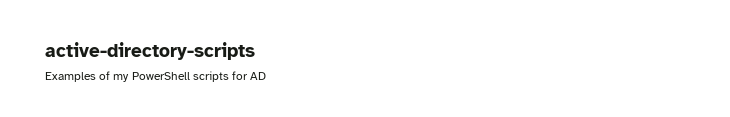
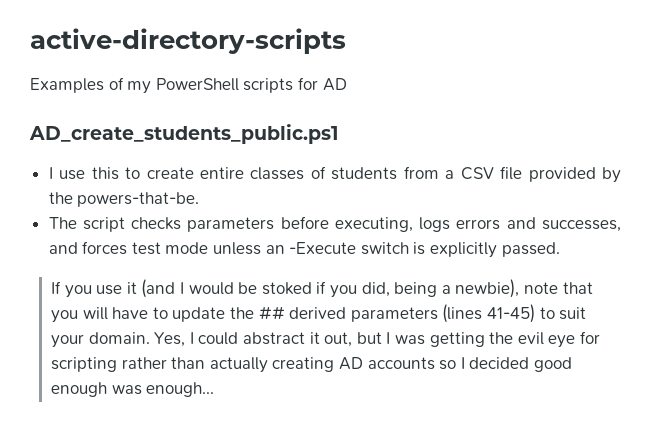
(267, 76) none -> [29,124,338,144] [48,166,621,183] [48,192,200,207] [48,216,621,232] [48,241,560,258] [51,279,593,298] [51,304,587,323] [51,331,600,348] [51,357,572,373] [51,382,215,397] // AD_create_students_public.ps1 // I use this to create entire classes of students from a CSV file provided by the powers-that-be. // The script checks parameters before executing, logs errors and successes, and forces test mode unless an -Execute switch is explicitly passed. // If you use it (and I would be stoked if you did, being a newbie), note that you will have to update the ## derived parameters (lines 41-45) to suit your domain. Yes, I could abstract it out, but I was getting the evil eye for scripting rather than actually creating AD accounts so I decided good enough was enough...

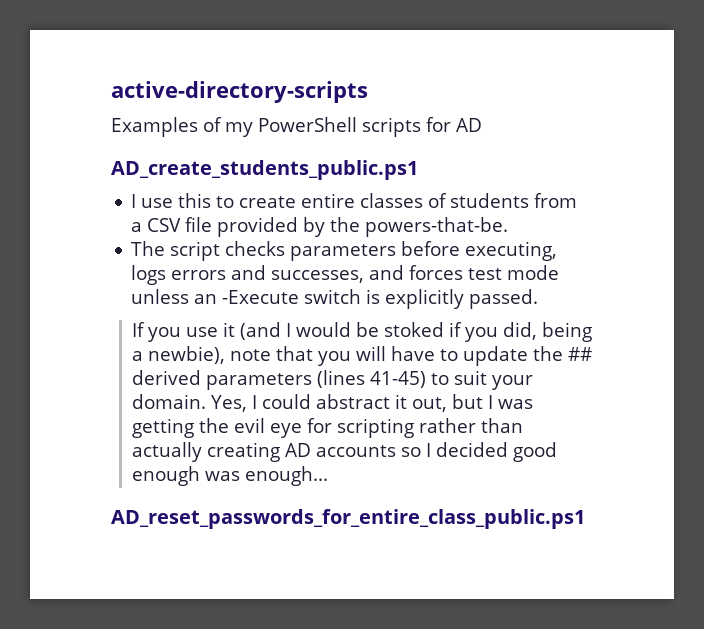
(215, 389) none -> [111,509,585,529] // AD_reset_passwords_for_entire_class_public.ps1

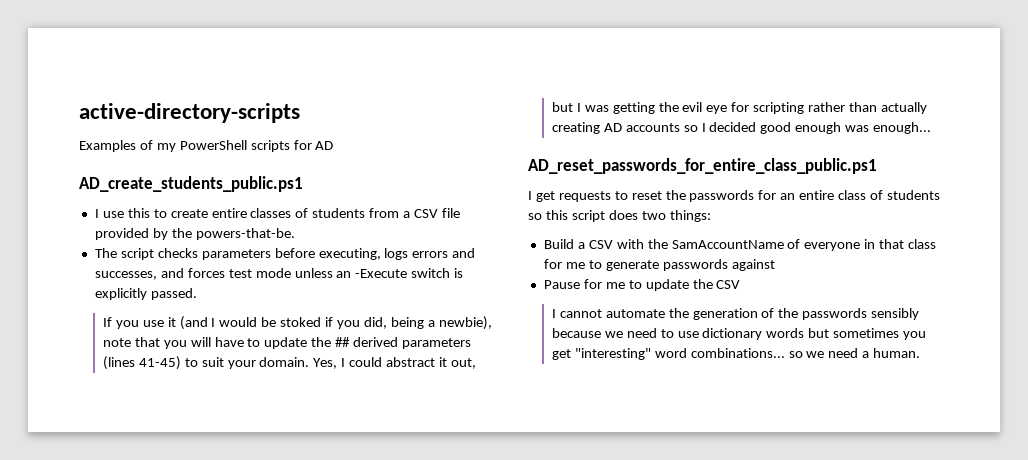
(585, 519) none -> [528,190,940,202] [528,210,711,222] [543,239,937,251] [543,259,775,271] [543,279,741,291] [551,308,920,320] [551,328,927,340] [551,348,921,360] // I get requests to reset the passwords for an entire class of students so this script does two things: // Build a CSV with the SamAccountName of everyone in that class for me to generate passwords against // Pause for me to update the CSV // I cannot automate the generation of the passwords sensibly because we need to use dictionary words but sometimes you get "interesting" word combinations... so we need a human.

